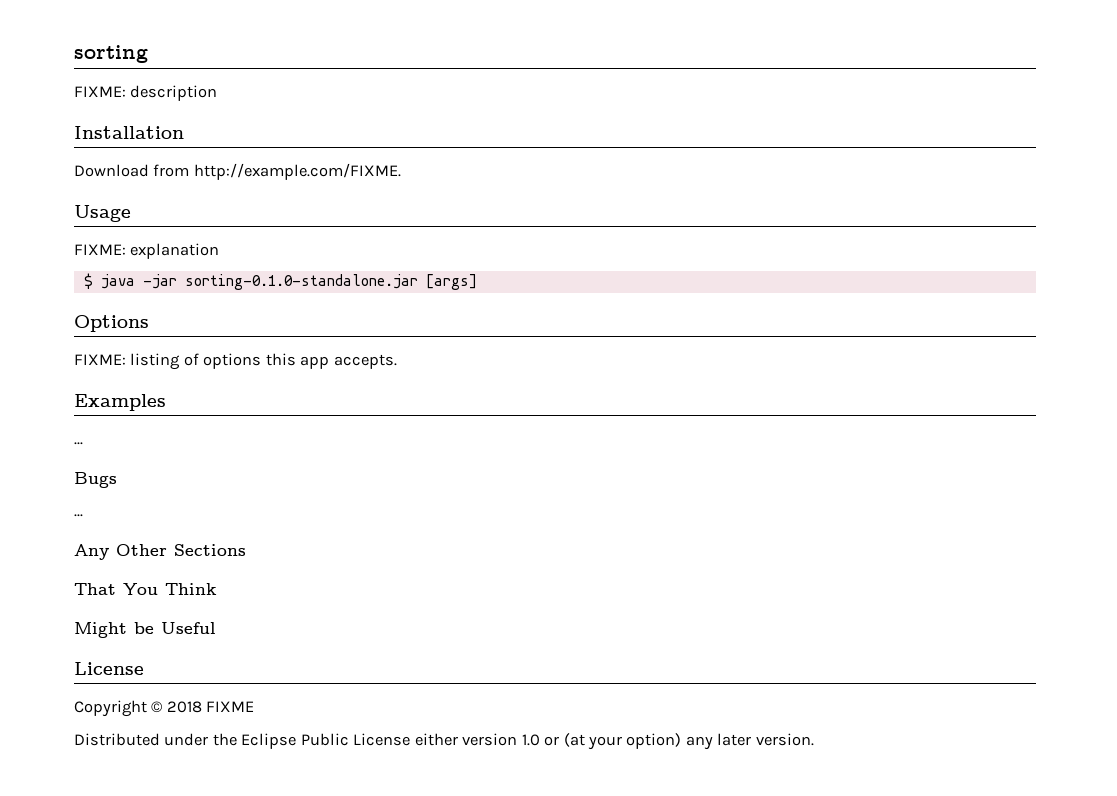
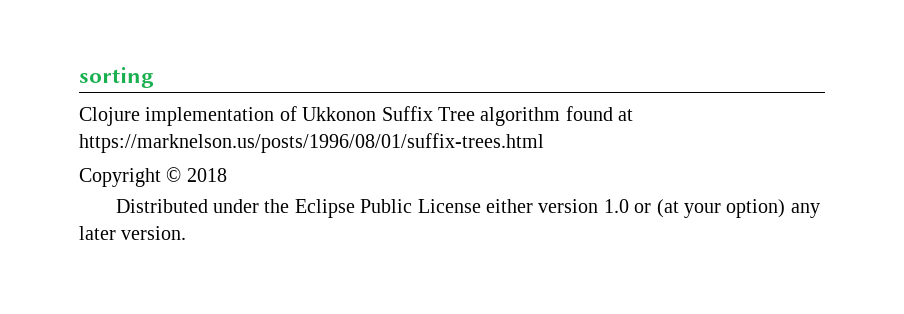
[74,85,218,101] [74,126,184,139] [74,163,401,180] [74,205,131,222] [74,243,220,259] [83,273,477,290] [74,315,149,332] [74,353,397,370] [74,394,166,411] [74,442,83,445] [74,472,117,488] [74,514,83,517] [74,544,246,560] [74,583,217,595] [74,622,216,638] [74,662,144,675] FIXME: description // Installation // Download from http://example.com/FIXME. // Usage // FIXME: explanation // $ java -jar sorting-0.1.0-standalone.jar [args] // Options // FIXME: listing of options this app accepts. // Examples // ... // Bugs // ... // Any Other Sections // That You Think // Might be Useful // License -> [79,106,634,126] [79,133,544,153] Clojure implementation of Ukkonon Suffix Tree algorithm found at https://marknelson.us/posts/1996/08/01/suffix-trees.html
[206,701,255,712] FIXME -> (227, 175) none

